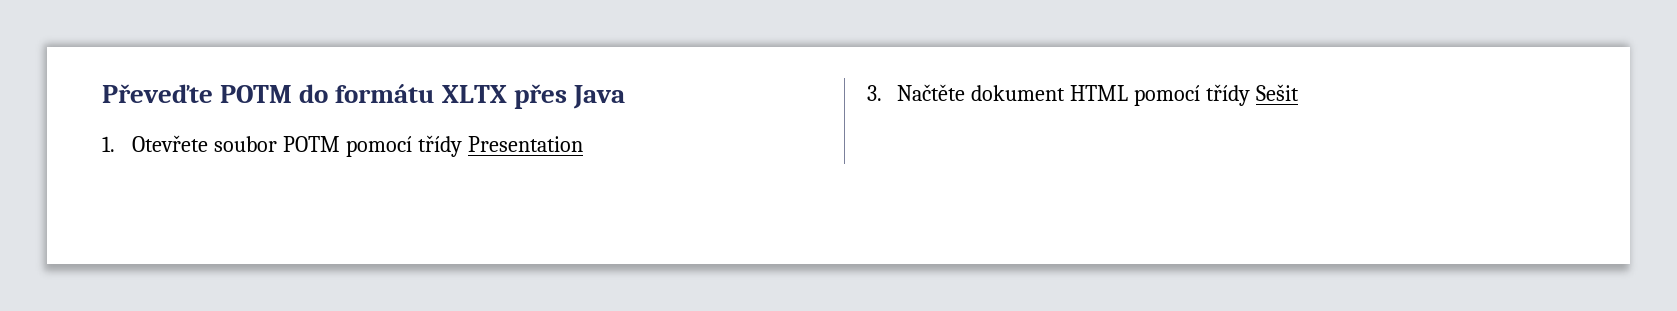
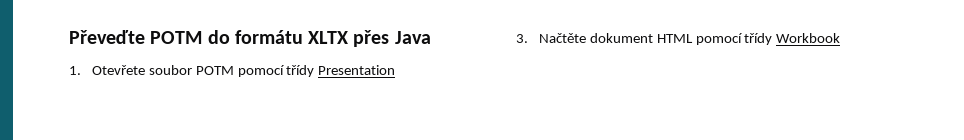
[1255,84,1299,101] Sešit -> [776,33,841,43] Workbook

